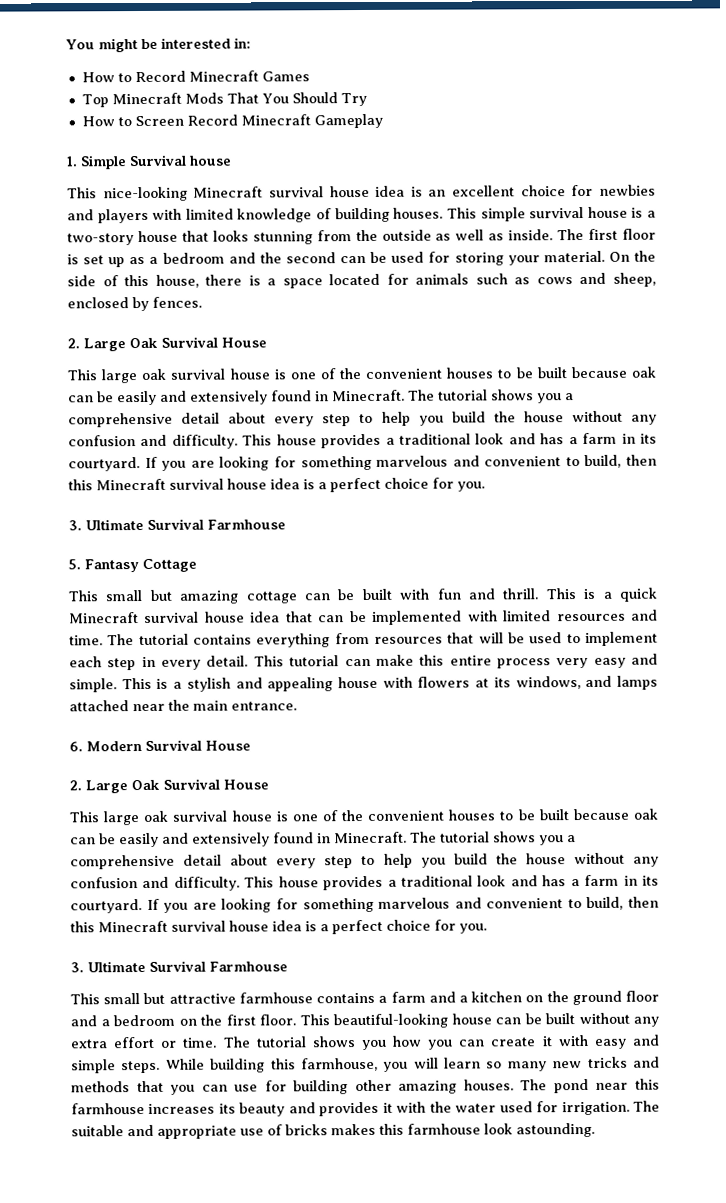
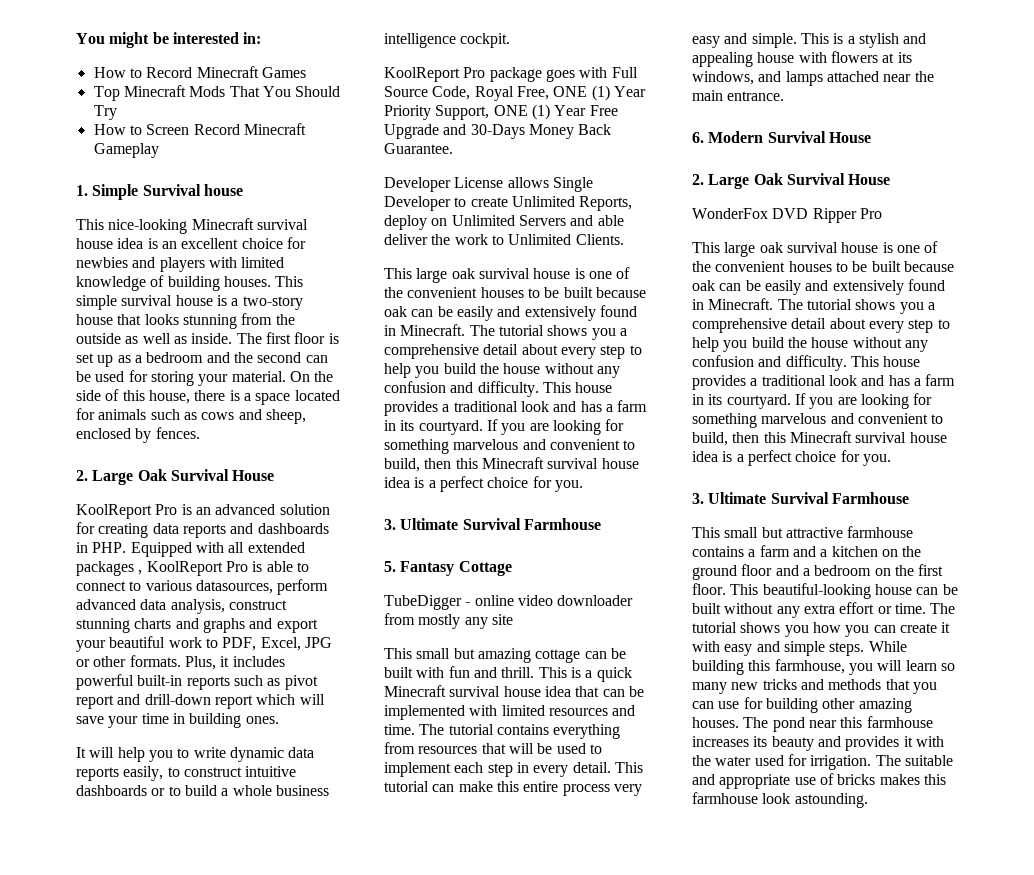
(267, 342) none -> [76,504,330,519] [76,522,329,538] [76,542,305,557] [76,561,309,576] [76,579,329,595] [76,599,287,614] [76,618,318,633] [76,636,332,652] [76,655,285,670] [76,674,318,690] [76,694,325,709] [76,713,279,728] [76,747,315,762] [76,766,297,781] [76,785,329,796] [384,33,511,48] [384,67,638,82] [384,85,646,101] [384,104,618,120] [384,124,612,139] [384,143,453,154] [384,177,593,192] [384,196,633,211] [384,215,624,230] [384,234,624,245] // KoolReport Pro is an advanced solution for creating data reports and dashboards in PHP. Equipped with all extended packages , KoolReport Pro is able to connect to various datasources, perform advanced data analysis, construct stunning charts and graphs and export your beautiful work to PDF, Excel, JPG or other formats. Plus, it includes powerful built-in reports such as pivot report and drill-down report which will save your time in building ones. // It will help you to write dynamic data reports easily, to construct intuitive dashboards or to build a whole business intelligence cockpit. // KoolReport Pro package goes with Full Source Code, Royal Free, ONE (1) Year Priority Support, ONE (1) Year Free Upgrade and 30-Days Money Back Guarantee. // Developer License allows Single Developer to create Unlimited Reports, deploy on Unlimited Servers and able deliver the work to Unlimited Clients.
(197, 565) none -> [384,595,634,610] [384,613,513,629] // TubeDigger - online video downloader from mostly any site
(269, 784) none -> [692,208,882,223] // WonderFox DVD Ripper Pro

